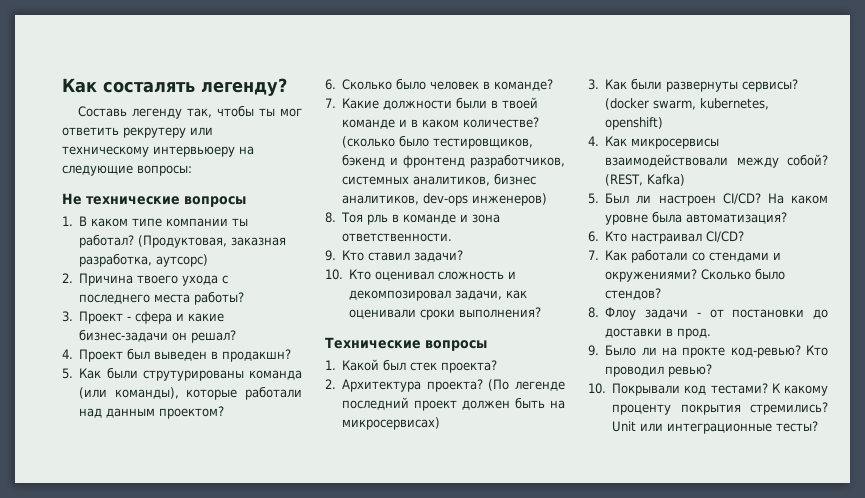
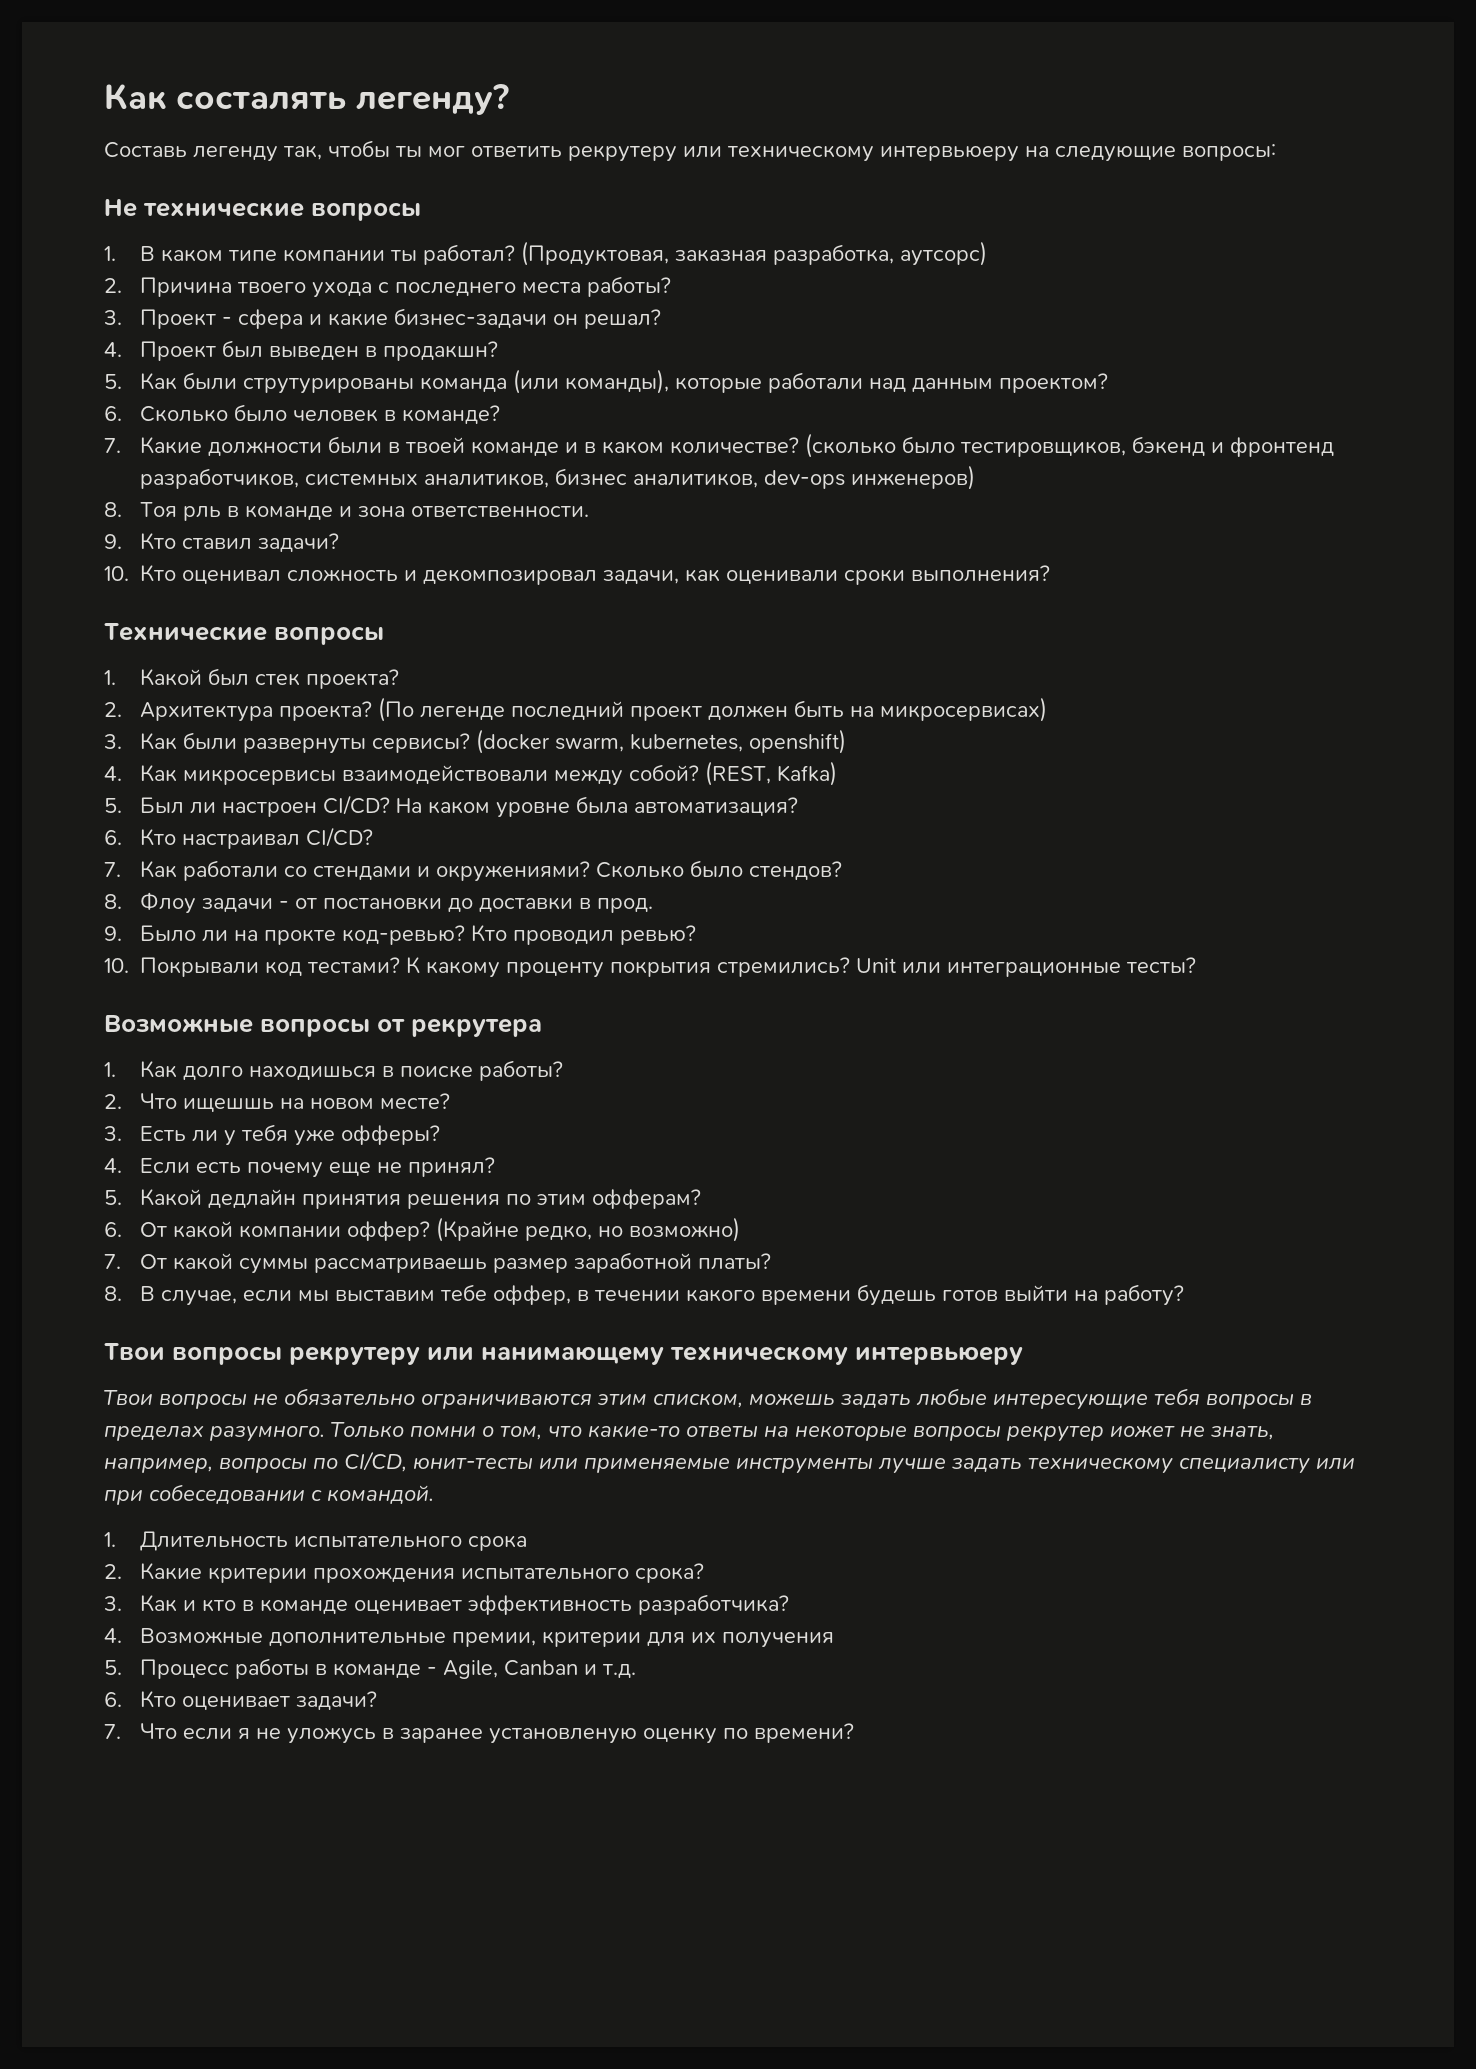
(819, 426) none -> [104,1015,542,1037] [104,1060,563,1081] [104,1093,450,1113] [104,1124,440,1146] [104,1157,495,1178] [104,1188,701,1209] [104,1217,740,1242] [104,1252,771,1274] [104,1284,1184,1306] [104,1343,1023,1365] [104,1388,1312,1410] [104,1422,1274,1442] [104,1451,1355,1474] [104,1484,434,1505] [104,1531,527,1551] [104,1562,704,1583] [104,1594,789,1615] [104,1628,834,1648] [104,1658,636,1679] [104,1690,377,1711] [104,1723,854,1744] // Возможные вопросы от рекрутера // 1. Как долго находишься в поиске работы? // 2. Что ищешшь на новом месте? // 3. Есть ли у тебя уже офферы? // 4. Если есть почему еще не принял? // 5. Какой дедлайн принятия решения по этим офферам? // 6. От какой компании оффер? (Крайне редко, но возможно) // 7. От какой суммы рассматриваешь размер заработной платы? // 8. В случае, если мы выставим тебе оффер, в течении какого времени будешь готов выйти на работу? // Твои вопросы рекрутеру или нанимающему техническому интервьюеру // Твои вопросы не обязательно ограничиваются этим списком, можешь задать любые интересующие тебя вопросы в пределах разумного. Только помни о том, что какие-то ответы на некоторые вопросы рекрутер иожет не знать, например, вопросы по CI/CD, юнит-тесты или применяемые инструменты лучше задать техническому специалисту или при собеседовании с командой. // 1. Длительность испытательного срока // 2. Какие критерии прохождения испытательного срока? // 3. Как и кто в команде оценивает эффективность разработчика? // 4. Возможные дополнительные премии, критерии для их получения // 5. Процесс работы в команде - Agile, Canban и т.д. // 6. Кто оценивает задачи? // 7. Что если я не уложусь в заранее установленую оценку по времени?

